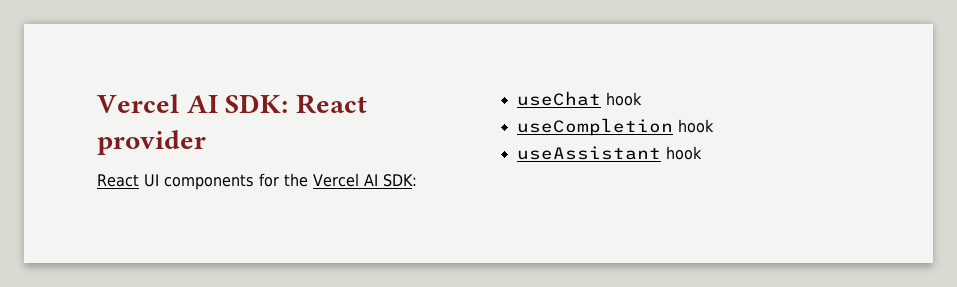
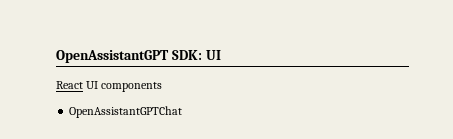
[97,94,367,114] [97,130,206,155] [97,173,417,190] [516,91,642,106] [516,118,714,136] [516,146,702,160] Vercel AI SDK: React provider // React UI components for the Vercel AI SDK: // useChat hook // useCompletion hook // useAssistant hook -> [56,50,221,63] [56,81,163,92] [69,106,183,118] OpenAssistantGPT SDK: UI // React UI components // OpenAssistantGPTChat

